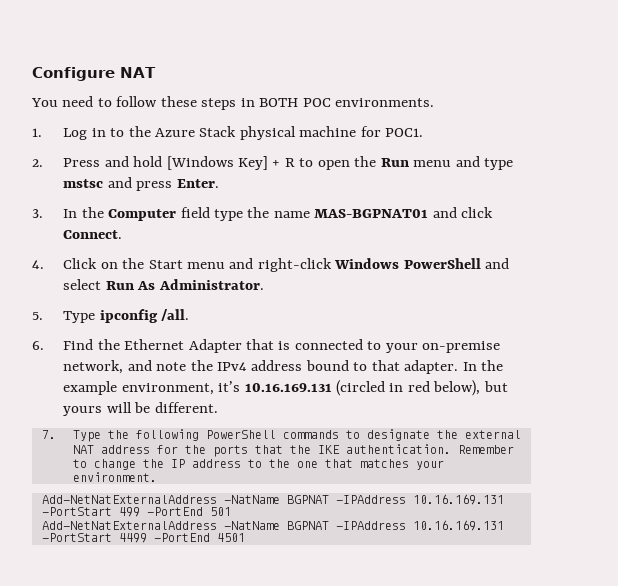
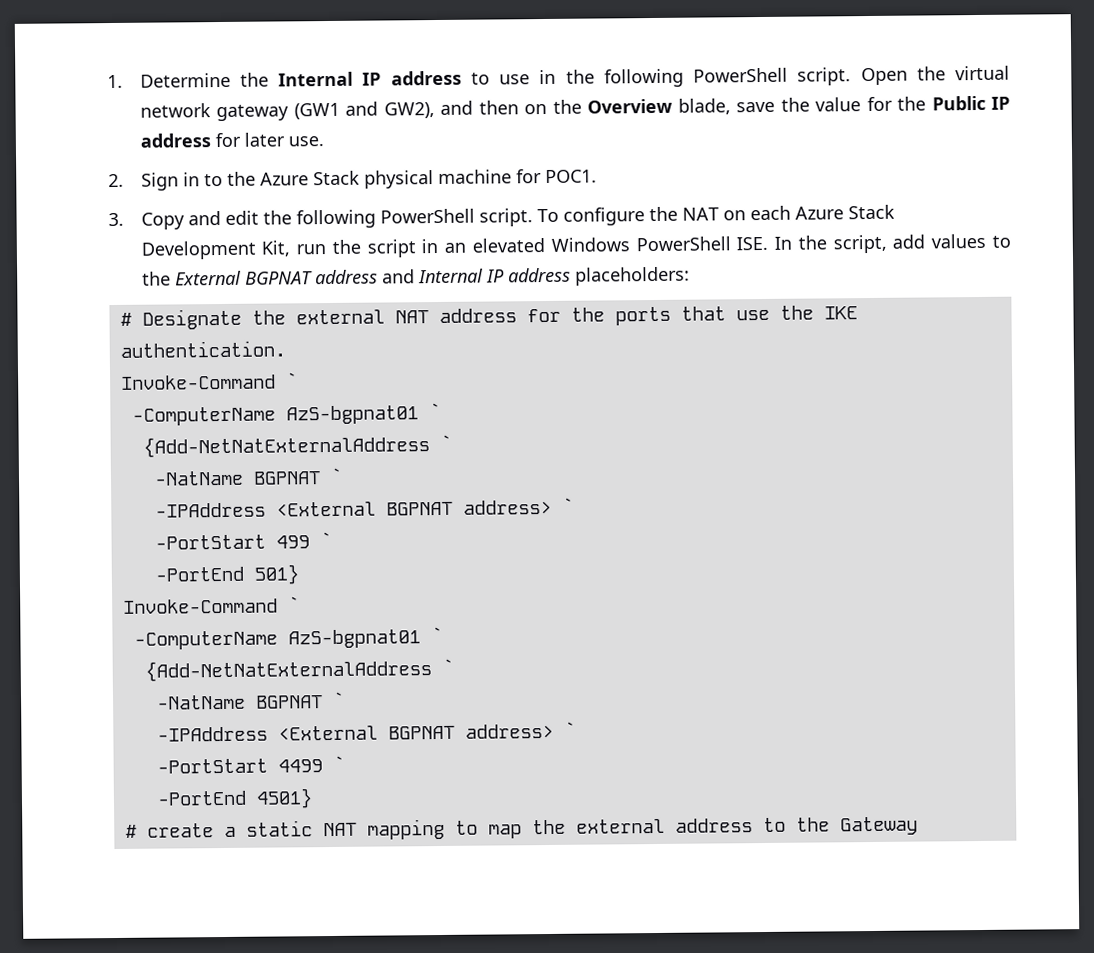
[32,67,156,81] [31,96,435,110] [32,128,88,140] Configure NAT // You need to follow these steps in BOTH POC environments. // 1. Log -> [107,65,1010,89] [139,95,1010,122] [139,132,324,148] [108,172,179,191] 1. Determine the Internal IP address to use in the following PowerShell script. Open the virtual network gateway (GW1 and GW2), and then on the Overview blade, save the value for the Public IP address for later use. // 2. Sign
[32,156,514,170] [63,177,219,191] [32,207,494,221] [63,230,123,239] [32,258,510,272] [63,279,264,290] [32,309,190,323] [32,339,501,353] [63,360,504,374] [63,380,508,396] [63,402,218,416] [41,429,431,442] 2. Press and hold [Windows Key] + R to open the Run menu and type mstsc and press Enter. // 3. In the Computer field type the name MAS-BGPNAT01 and click Connect. // 4. Click on the Start menu and right-click Windows PowerShell and select Run As Administrator. // 5. Type ipconfig /all. // 6. Find the Ethernet Adapter that is connected to your on-premise network, and note the IPv4 address bound to that adapter. In the example environment, it’s 10.16.169.131 (circled in red below), but yours will be different. // 7. Type the following PowerShell commands to designate -> [108,204,895,230] [140,233,1012,260] [141,266,690,286] [119,308,242,330] 3. Copy and edit the following PowerShell script. To configure the NAT on each Azure Stack Development Kit, run the script in an elevated Windows PowerShell ISE. In the script, add values to the External BGPNAT address and Internal IP address placeholders: // # Designate
(284, 449) none -> [735,309,770,321] use
[458,445,515,454] [73,459,445,470] [73,472,158,482] [41,494,504,505] [41,507,231,517] [41,520,504,531] [41,533,245,543] Remember to change the IP address to the one that matches your environment. // Add-NetNatExternalAddress -NatName BGPNAT -IPAddress 10.16.169.131 -PortStart 499 -PortEnd 501 // Add-NetNatExternalAddress -NatName BGPNAT -IPAddress 10.16.169.131 -PortStart 4499 -PortEnd 4501 -> [120,372,298,390] [131,402,441,426] [142,434,452,458] [153,467,343,486] [154,497,574,518] [154,531,332,550] [154,564,299,585] [122,596,300,614] [133,626,443,650] [144,658,454,682] [156,691,345,710] [156,721,576,742] [156,755,345,774] [156,788,313,809] [124,816,918,840] // Invoke-Command ` // -ComputerName AzS-bgpnat01 ` // {Add-NetNatExternalAddress ` // -NatName BGPNAT ` // -IPAddress <External BGPNAT address> ` // -PortStart 499 ` // -PortEnd 501} // Invoke-Command ` // -ComputerName AzS-bgpnat01 ` // {Add-NetNatExternalAddress ` // -NatName BGPNAT ` // -IPAddress <External BGPNAT address> ` // -PortStart 4499 ` // -PortEnd 4501} // # create a static NAT mapping to map the external address to the Gateway

